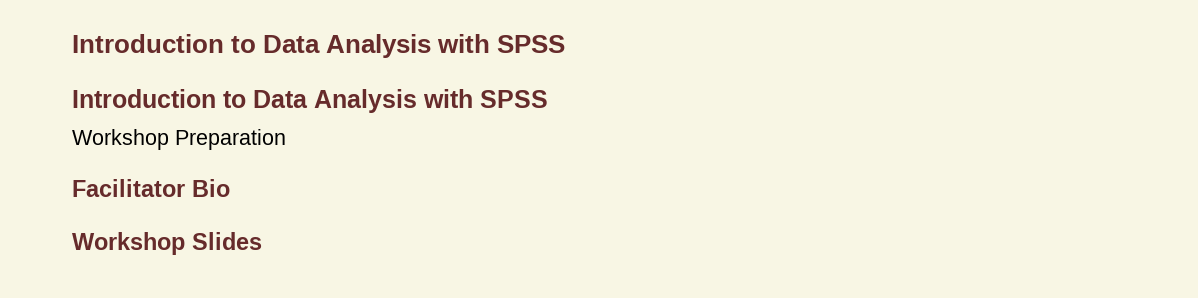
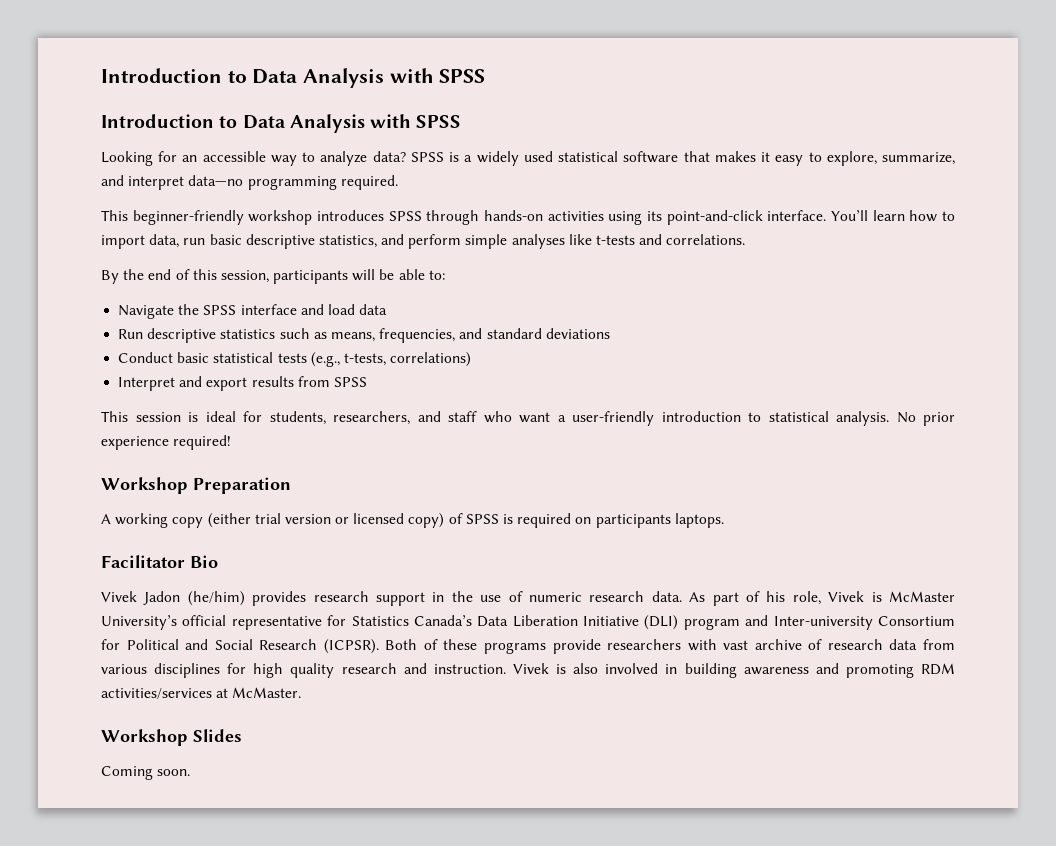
[72,129,286,150] [72,179,230,197] Workshop Preparation // Facilitator Bio -> [101,151,955,166] [101,175,398,190] [101,210,955,225] [101,234,746,249] [101,269,445,284] [118,304,388,319] [118,328,610,343] [118,352,472,367] [118,376,367,391] [101,411,955,426] [101,435,232,450] [101,477,291,494] [101,513,724,528] [101,555,218,568] [101,591,955,606] [101,615,955,630] [101,639,955,654] [101,663,956,678] [101,687,302,699] Looking for an accessible way to analyze data? SPSS is a widely used statistical software that makes it easy to explore, summarize, and interpret data—no programming required. // This beginner-friendly workshop introduces SPSS through hands-on activities using its point-and-click interface. You’ll learn how to import data, run basic descriptive statistics, and perform simple analyses like t-tests and correlations. // By the end of this session, participants will be able to: // Navigate the SPSS interface and load data // Run descriptive statistics such as means, frequencies, and standard deviations // Conduct basic statistical tests (e.g., t-tests, correlations) // Interpret and export results from SPSS // This session is ideal for students, researchers, and staff who want a user-friendly introduction to statistical analysis. No prior experience required! // Workshop Preparation // A working copy (either trial version or licensed copy) of SPSS is required on participants laptops. // Facilitator Bio // Vivek Jadon (he/him) provides research support in the use of numeric research data. As part of his role, Vivek is McMaster University’s official representative for Statistics Canada’s Data Liberation Initiative (DLI) program and Inter-university Consortium for Political and Social Research (ICPSR). Both of these programs provide researchers with vast archive of research data from various disciplines for high quality research and instruction. Vivek is also involved in building awareness and promoting RDM activities/services at McMaster.
(262, 241) none -> [101,766,191,780] // Coming soon.

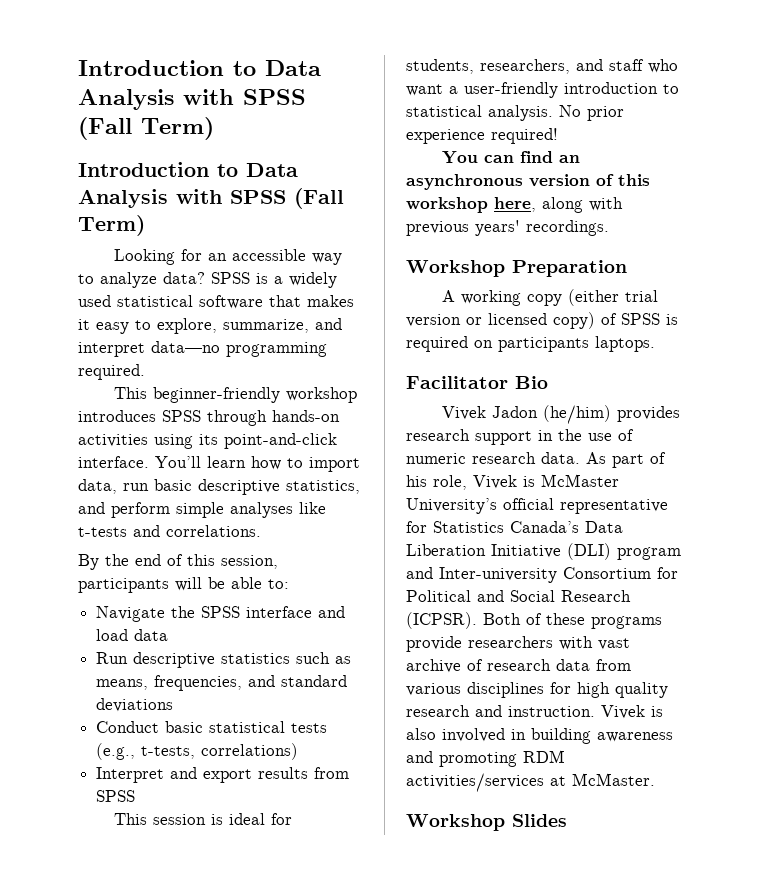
[101,68,486,88] [101,114,462,133] Introduction to Data Analysis with SPSS // Introduction to Data Analysis with SPSS -> [78,60,321,76] [78,89,306,110] [78,117,214,140] [78,162,298,177] [78,188,344,209] [78,215,145,236] Introduction to Data Analysis with SPSS (Fall Term) // Introduction to Data Analysis with SPSS (Fall Term)
(232, 442) none -> [441,151,580,164] [406,174,650,190] [406,197,623,213] [406,220,609,236] // You can find an asynchronous version of this workshop here, along with previous years' recordings.
[101,766,191,780] // Coming soon. -> (567, 820) none

